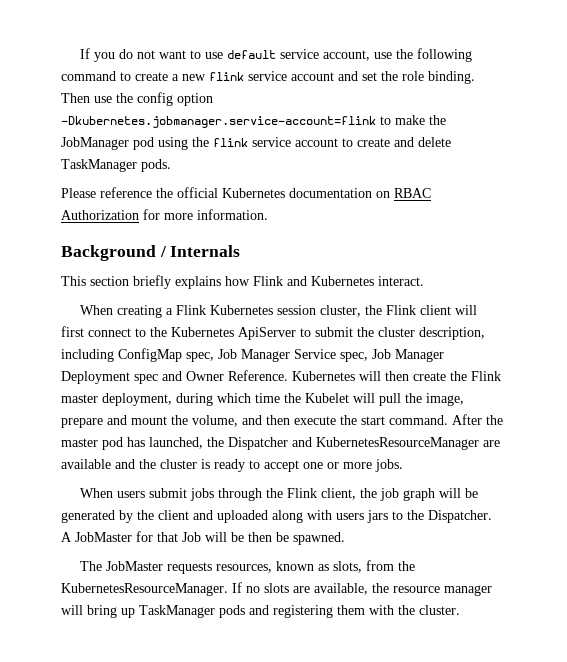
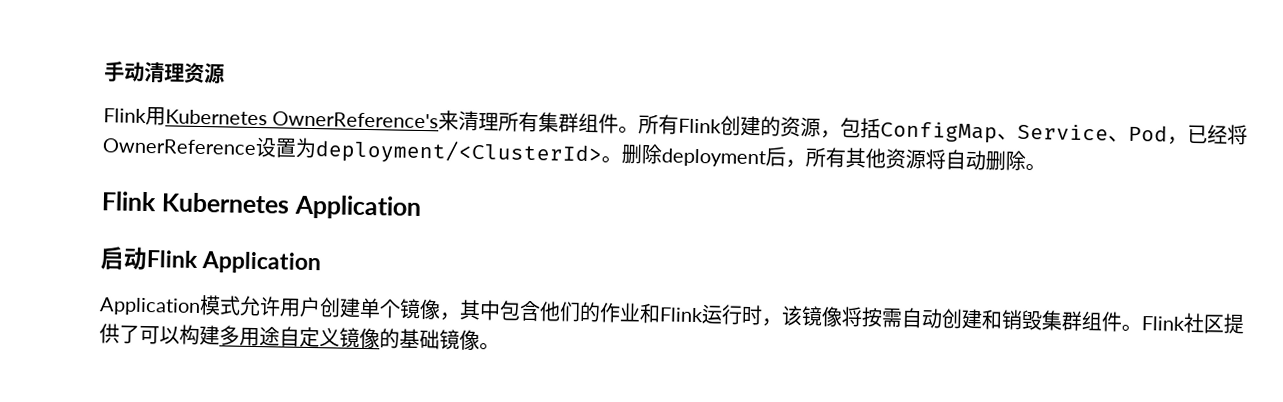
[79,48,472,62] [61,71,475,84] [61,92,213,106] [61,115,446,128] [61,137,451,150] [61,159,171,172] [61,187,431,198] [61,209,268,220] [61,245,241,261] [61,275,424,289] [79,305,477,318] [61,326,485,340] [61,348,444,362] [61,370,501,384] [61,393,464,406] [61,414,503,428] [61,437,500,450] [61,459,403,472] [79,488,478,501] [61,510,492,523] [61,531,345,545] [79,560,415,574] [61,582,492,596] [61,605,460,618] If you do not want to use default service account, use the following command to create a new flink service account and set the role binding. Then use the config option -Dkubernetes.jobmanager.service-account=flink to make the JobManager pod using the flink service account to create and delete TaskManager pods. // Please reference the official Kubernetes documentation on RBAC Authorization for more information. // Background / Internals // This section briefly explains how Flink and Kubernetes interact. // When creating a Flink Kubernetes session cluster, the Flink client will first connect to the Kubernetes ApiServer to submit the cluster description, including ConfigMap spec, Job Manager Service spec, Job Manager Deployment spec and Owner Reference. Kubernetes will then create the Flink master deployment, during which time the Kubelet will pull the image, prepare and mount the volume, and then execute the start command. After the master pod has launched, the Dispatcher and KubernetesResourceManager are available and the cluster is ready to accept one or more jobs. // When users submit jobs through the Flink client, the job graph will be generated by the client and uploaded along with users jars to the Dispatcher. A JobMaster for that Job will be then be spawned. // The JobMaster requests resources, known as slots, from the KubernetesResourceManager. If no slots are available, the resource manager will bring up TaskManager pods and registering them with the cluster. -> [104,61,225,85] [103,106,1249,146] [102,136,1046,172] [101,191,422,220] [100,246,322,275] [99,295,1245,334] [99,323,500,351] 手动清理资源 // Flink用Kubernetes OwnerReference's来清理所有集群组件。所有Flink创建的资源，包括ConfigMap、Service、Pod，已经将OwnerReference设置为deployment/<ClusterId>。删除deployment后，所有其他资源将自动删除。 // Flink Kubernetes Application // 启动Flink Application // Application模式允许用户创建单个镜像，其中包含他们的作业和Flink运行时，该镜像将按需自动创建和销毁集群组件。Flink社区提供了可以构建多用途自定义镜像的基础镜像。

